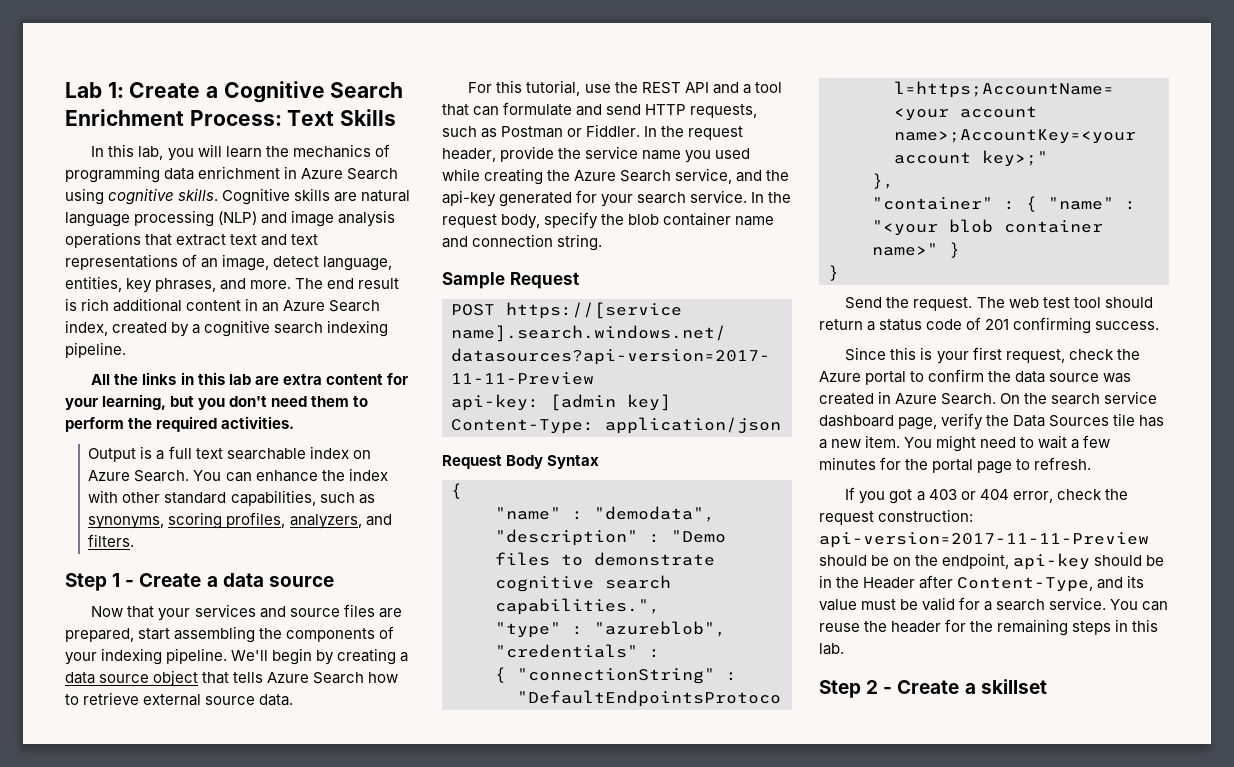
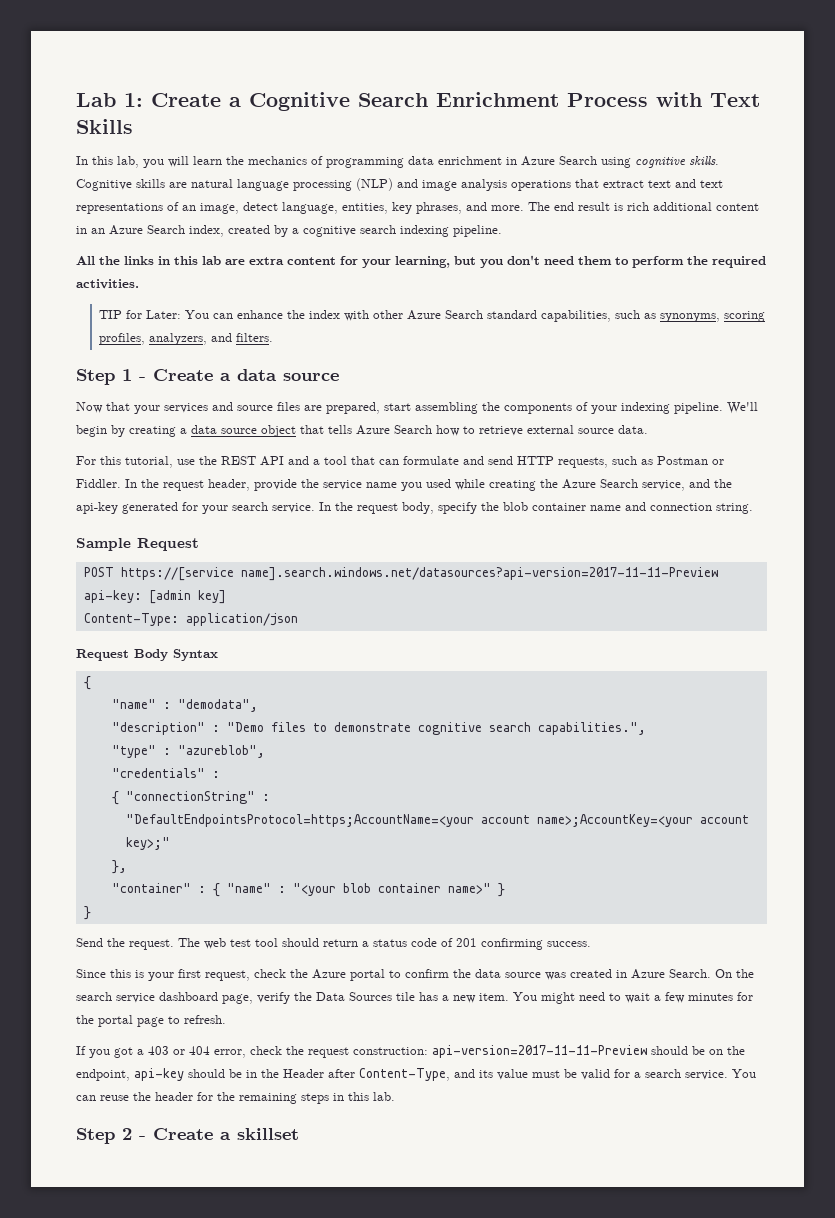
[189,110,282,126] Process: -> [567,92,702,107] Process with
[88,446,371,462] [88,470,190,482] Output is a full text searchable index on Azure Search. -> [99,310,182,319] TIP for Later:
(161, 497) none -> [407,310,484,320] Azure Search

